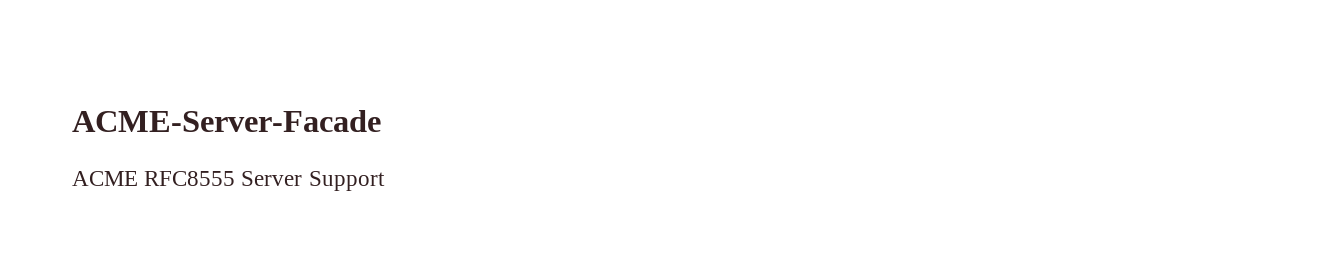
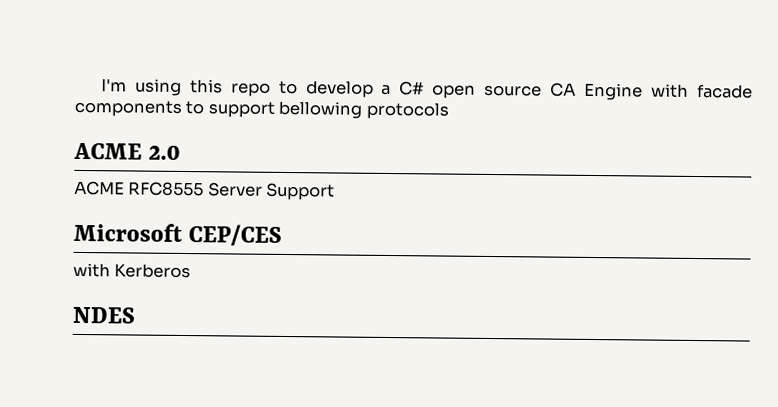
[72,110,381,132] ACME-Server-Facade -> [100,78,754,101] [74,99,449,120] [73,142,182,160] I'm using this repo to develop a C# open source CA Engine with facade components to support bellowing protocols // ACME 2.0
(385, 181) none -> [73,222,283,246] [73,262,192,279] [72,306,135,324] // Microsoft CEP/CES // with Kerberos // NDES

